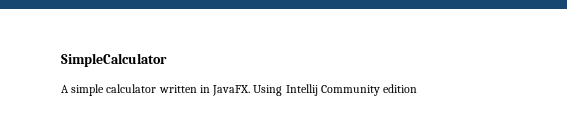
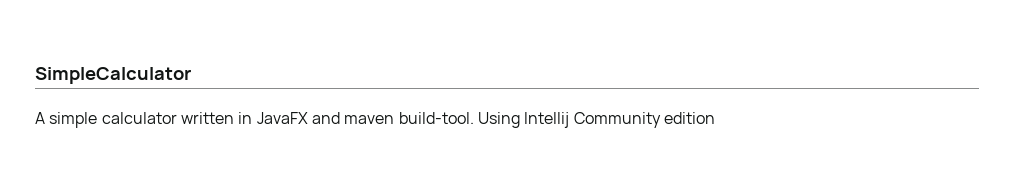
[212,85,251,96] JavaFX. -> [256,112,474,124] JavaFX and maven build-tool.

